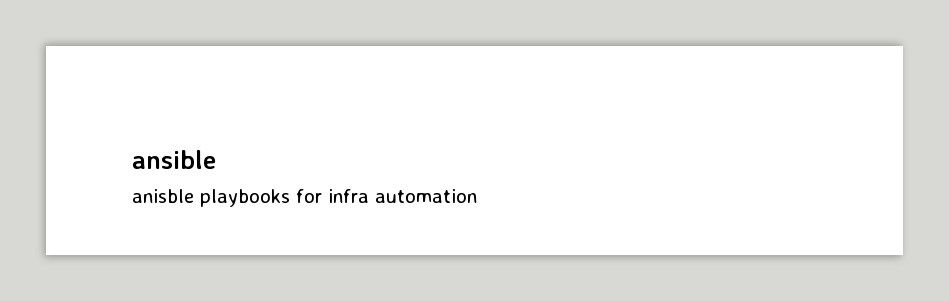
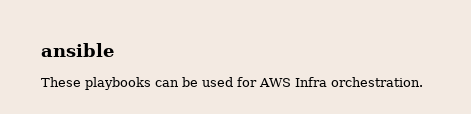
[132,189,477,207] anisble playbooks for infra automation -> [41,77,423,90] These playbooks can be used for AWS Infra orchestration.

